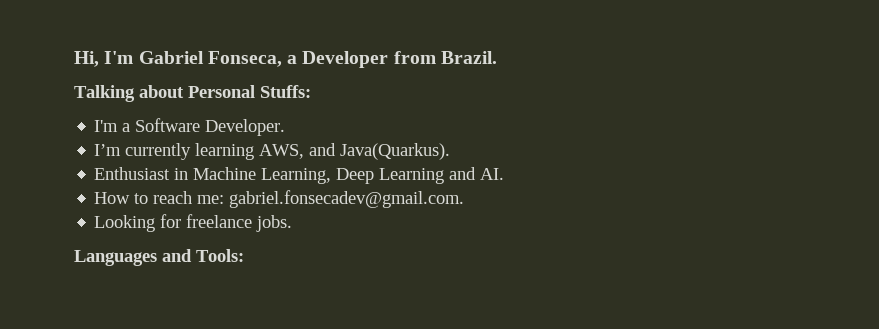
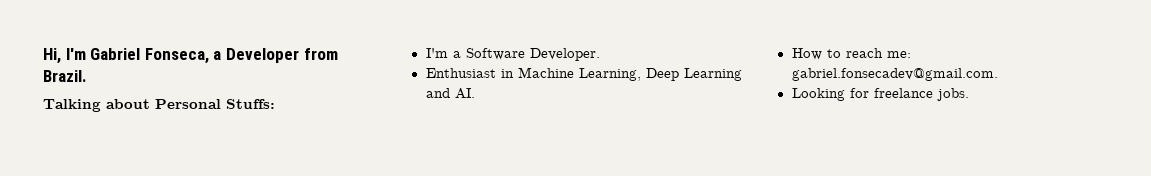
[94,143,451,160] // I’m currently learning AWS, and Java(Quarkus). -> (600, 54) none
[74,249,244,266] // Languages and Tools: -> (969, 94) none

